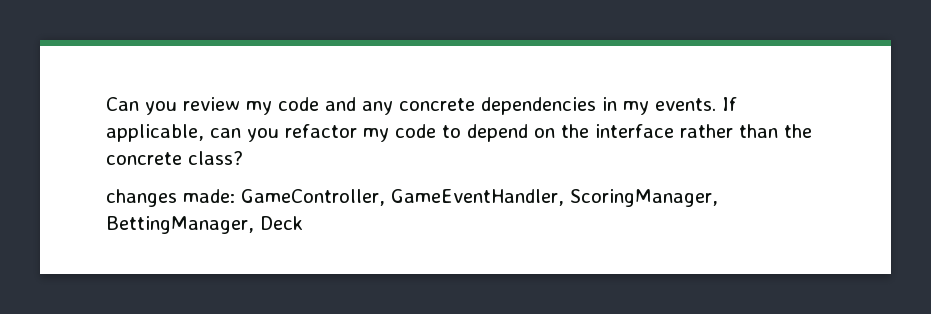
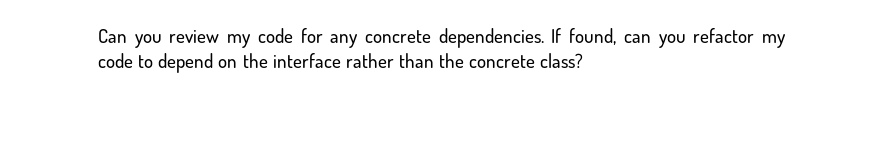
[325,97,356,111] and -> [300,28,323,43] for
[481,97,737,115] [106,124,204,142] dependencies in my events. If applicable, -> [438,28,617,48] dependencies. If found,
[106,189,718,207] [106,216,303,234] // changes made: GameController, GameEventHandler, ScoringManager, BettingManager, Deck -> (584, 60) none

